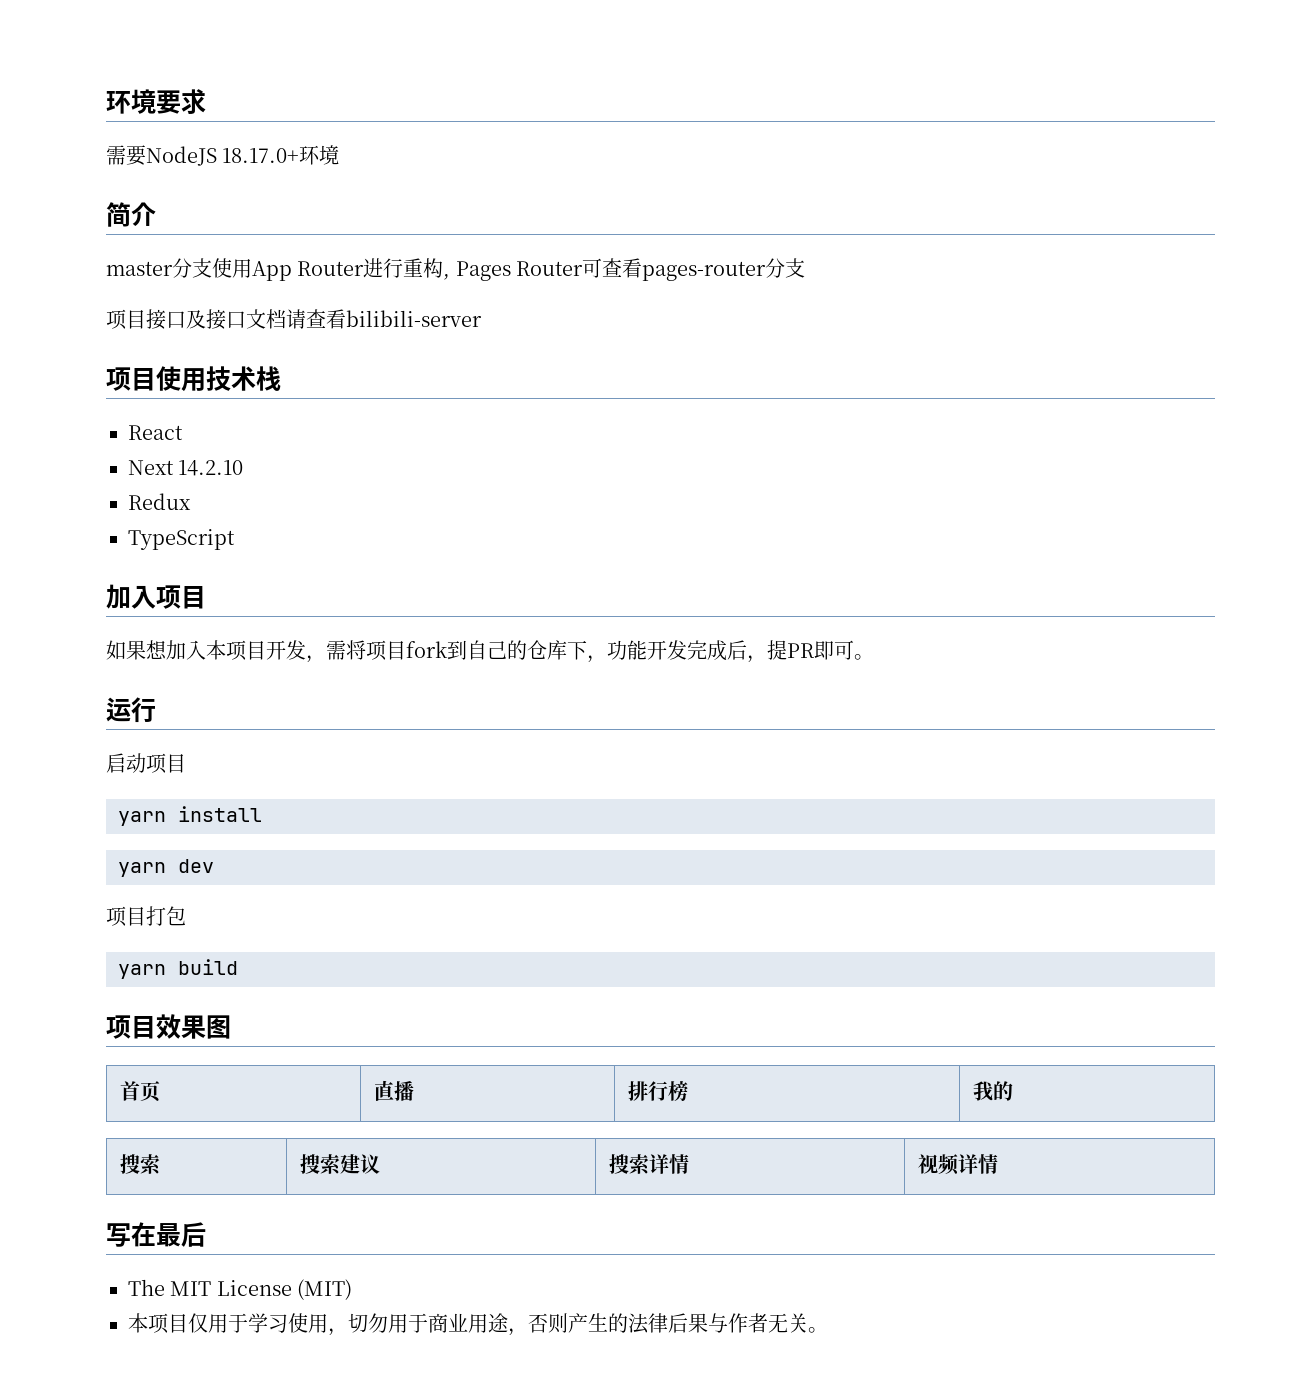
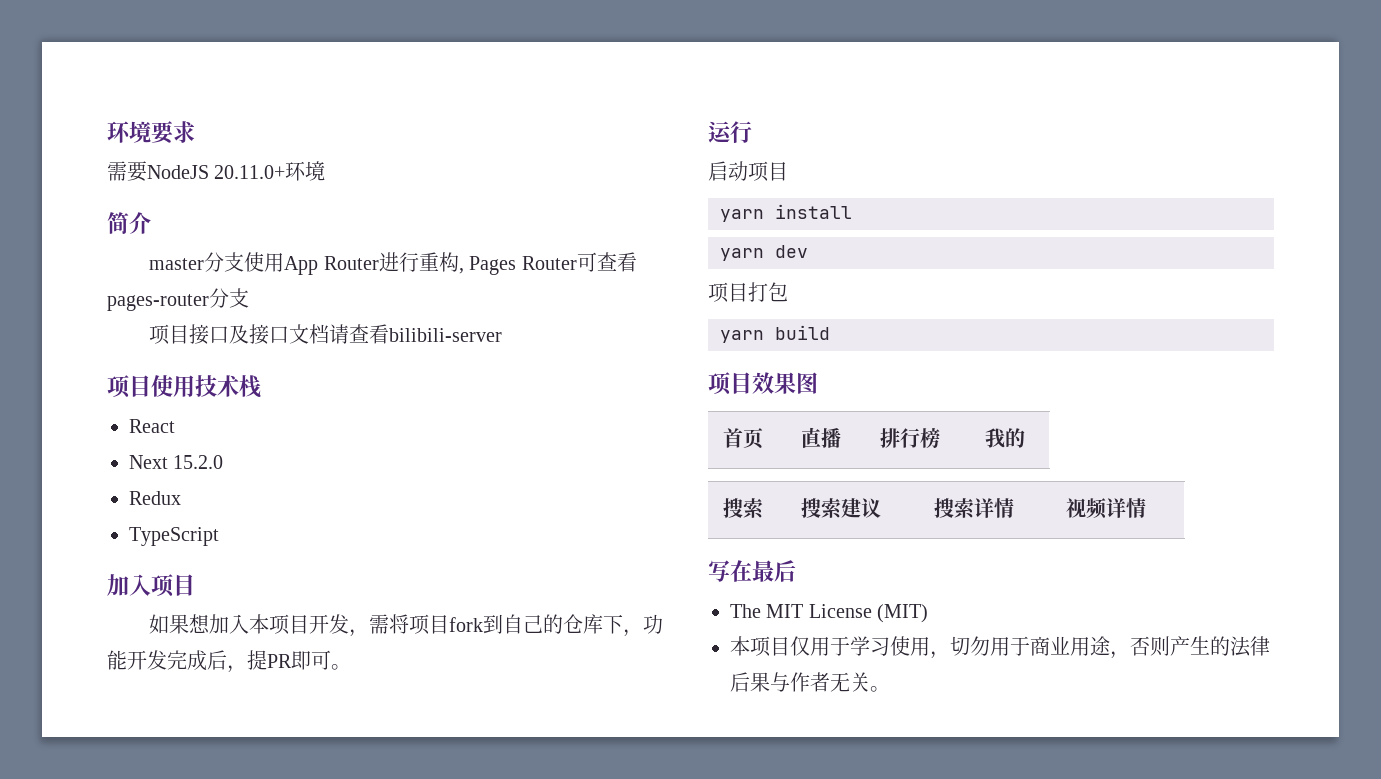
[222,148,300,163] 18.17.0+ -> [214,165,286,179] 20.11.0+
[178,460,244,476] 14.2.10 -> [173,455,224,469] 15.2.0

